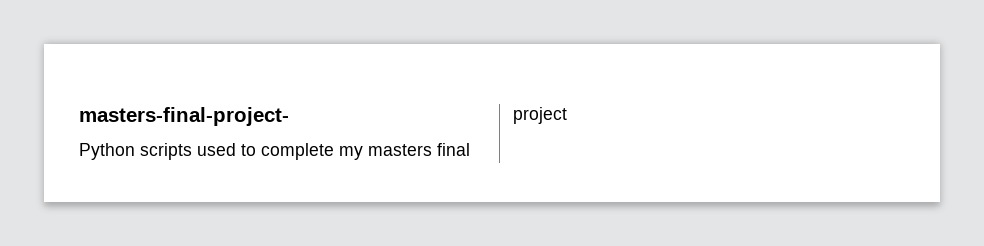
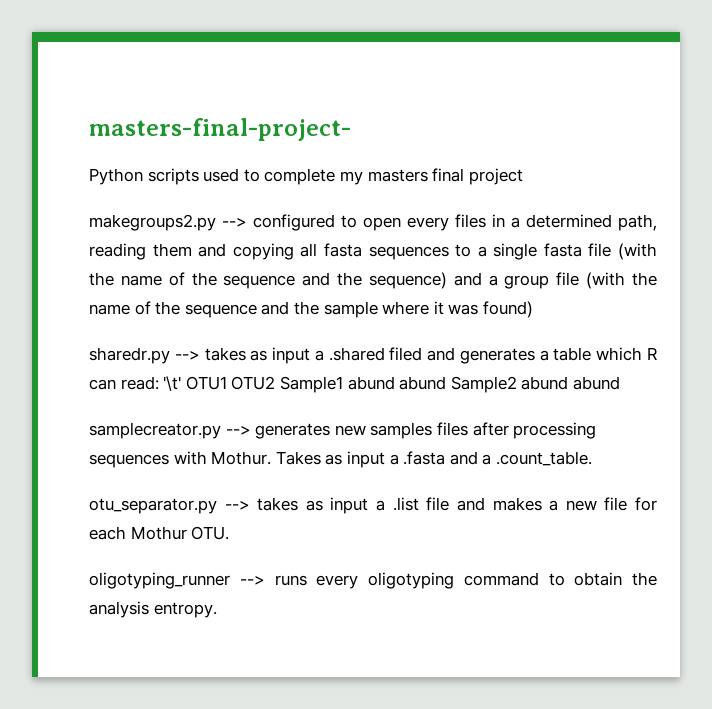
(567, 115) none -> [89,214,657,231] [89,243,657,260] [89,272,657,289] [89,301,533,318] [89,347,657,364] [89,376,620,393] [89,422,597,439] [89,451,592,468] [89,497,657,514] [89,526,230,540] [89,572,657,589] [89,601,217,618] // makegroups2.py --> configured to open every files in a determined path, reading them and copying all fasta sequences to a single fasta file (with the name of the sequence and the sequence) and a group file (with the name of the sequence and the sample where it was found) // sharedr.py --> takes as input a .shared filed and generates a table which R can read: '\t' OTU1 OTU2 Sample1 abund abund Sample2 abund abund // samplecreator.py --> generates new samples files after processing sequences with Mothur. Takes as input a .fasta and a .count_table. // otu_separator.py --> takes as input a .list file and makes a new file for each Mothur OTU. // oligotyping_runner --> runs every oligotyping command to obtain the analysis entropy.

